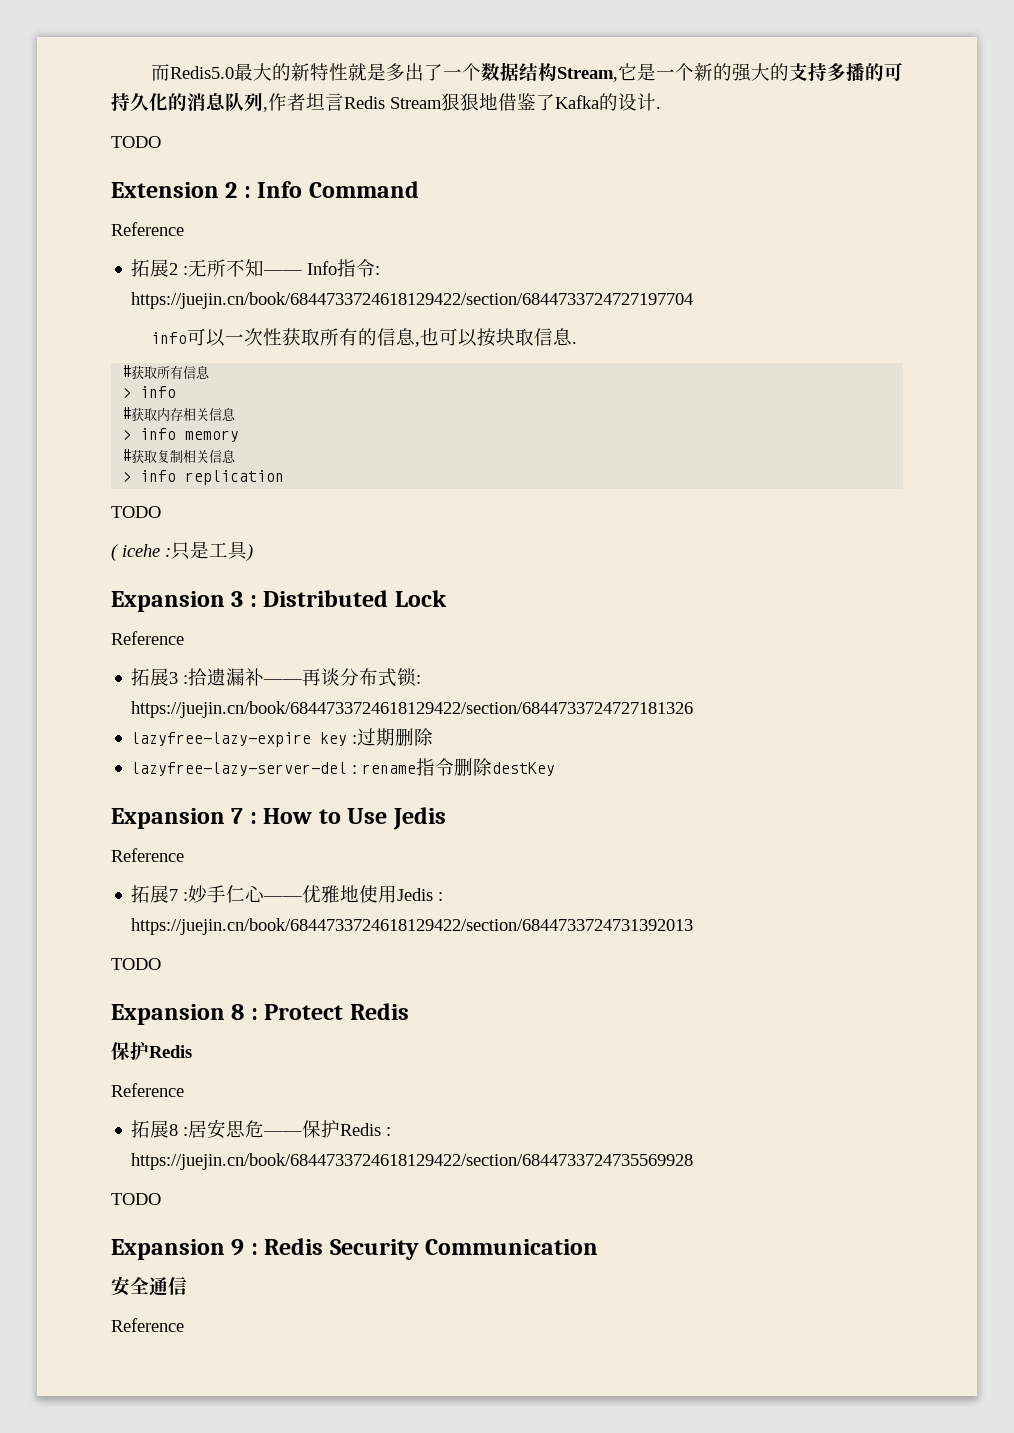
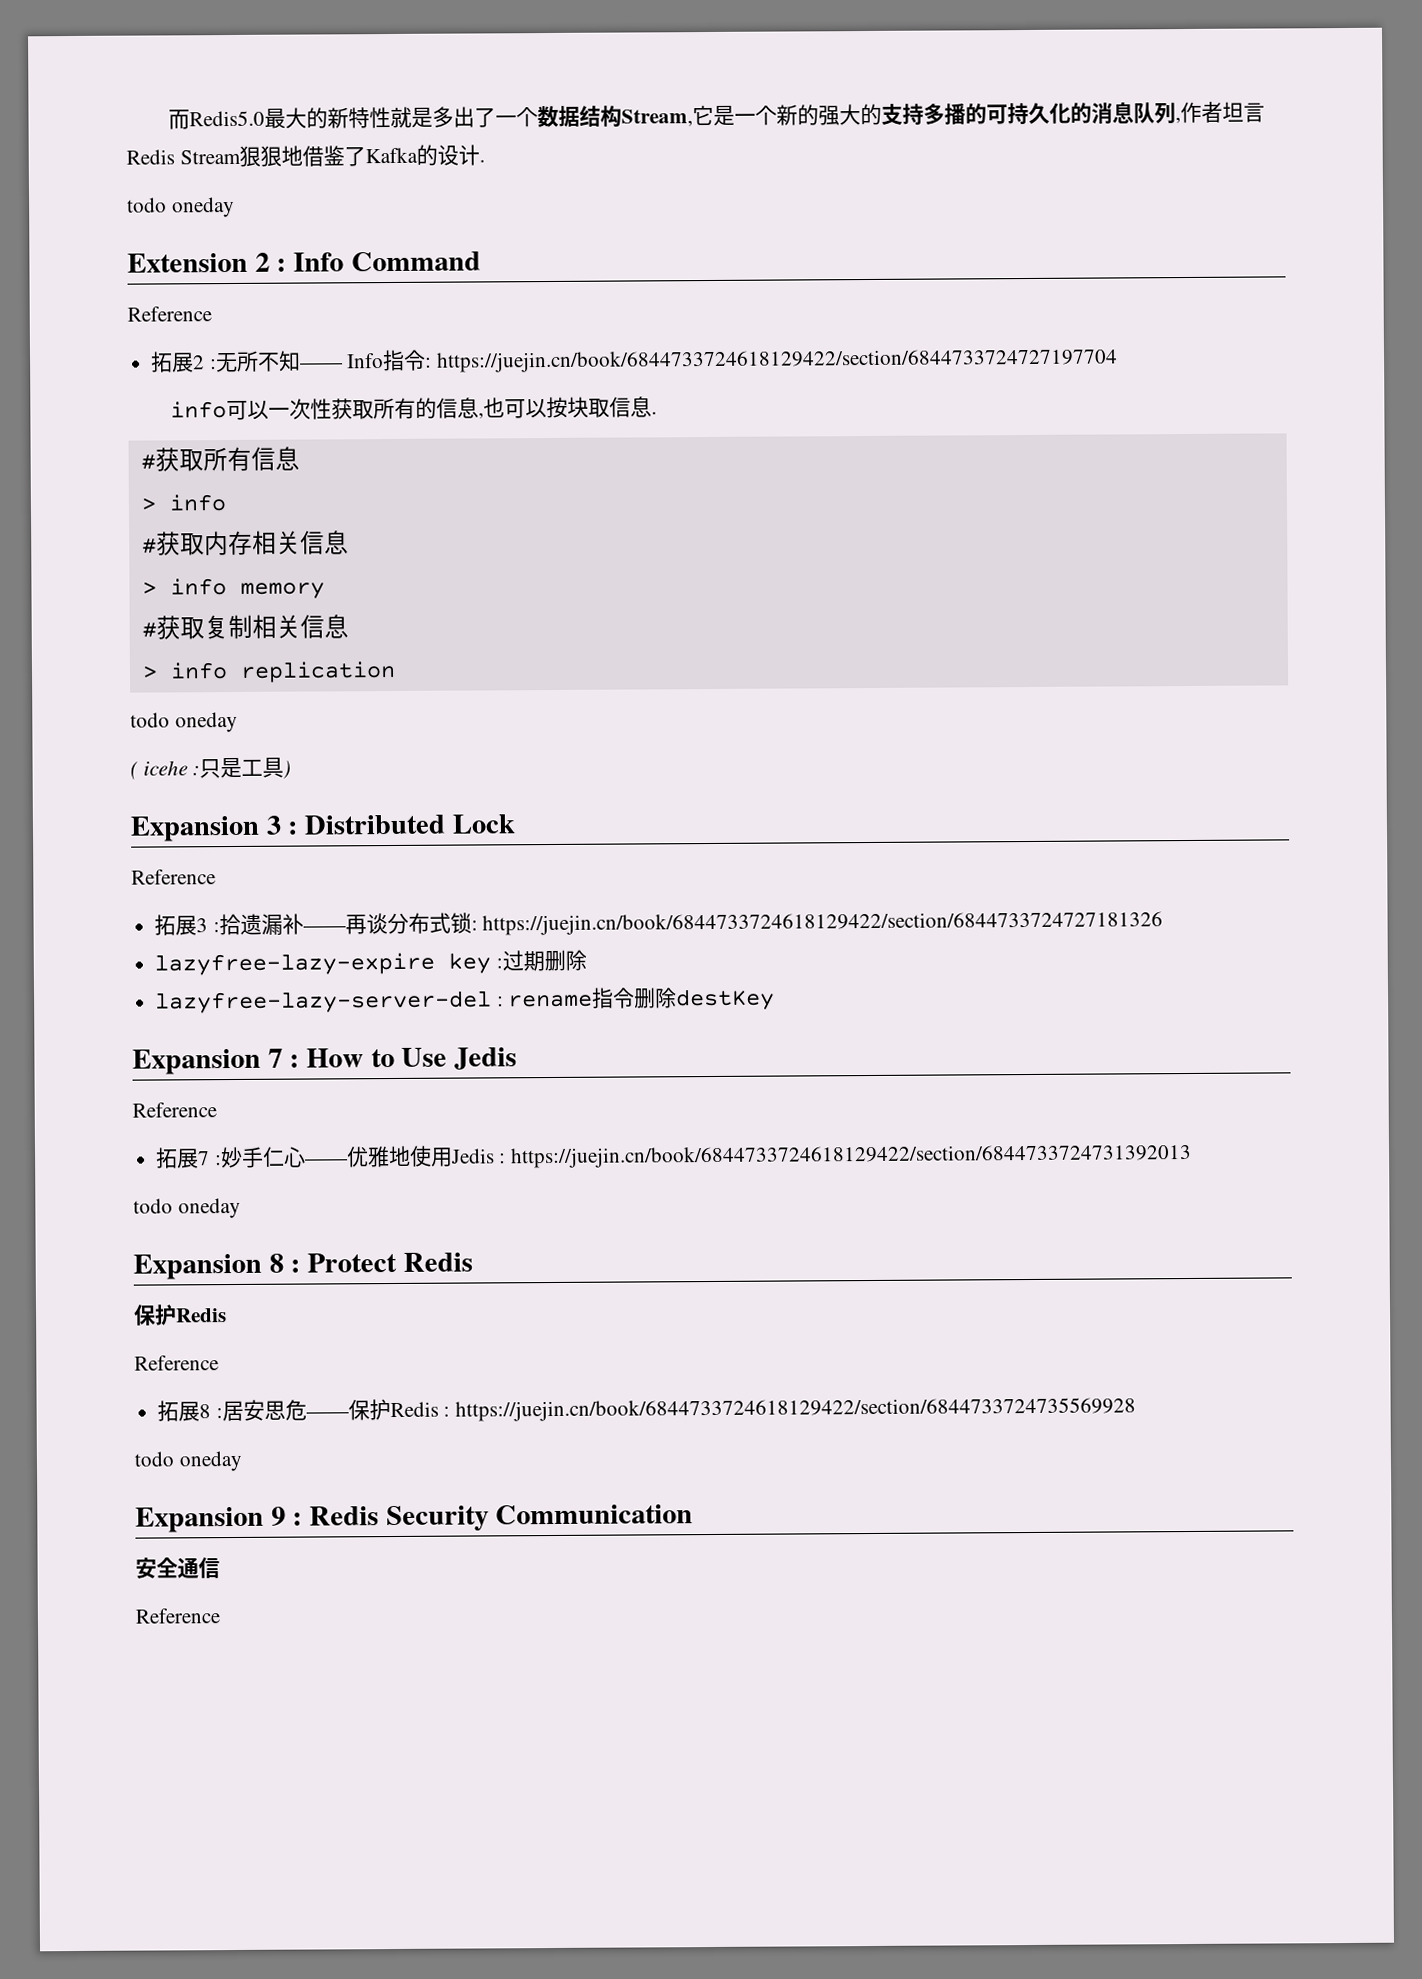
[111,136,161,148] TODO -> [127,196,235,218] todo oneday
[111,506,161,518] TODO -> [130,711,238,733] todo oneday
[111,958,161,970] TODO -> [133,1197,241,1219] todo oneday
[111,1193,161,1205] TODO -> [134,1450,243,1472] todo oneday

